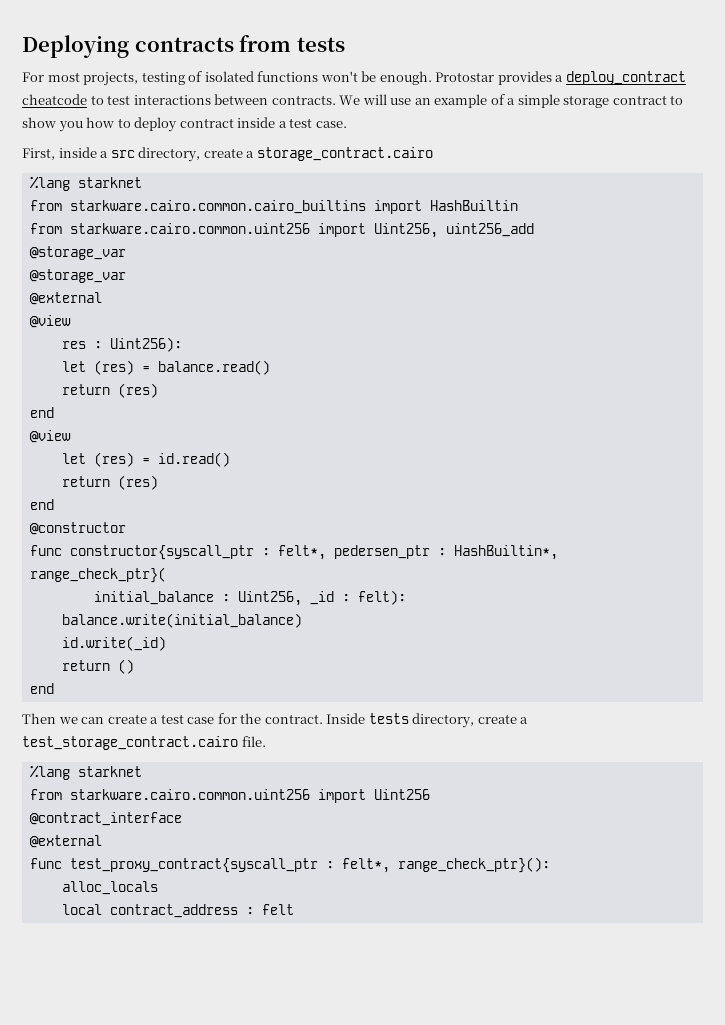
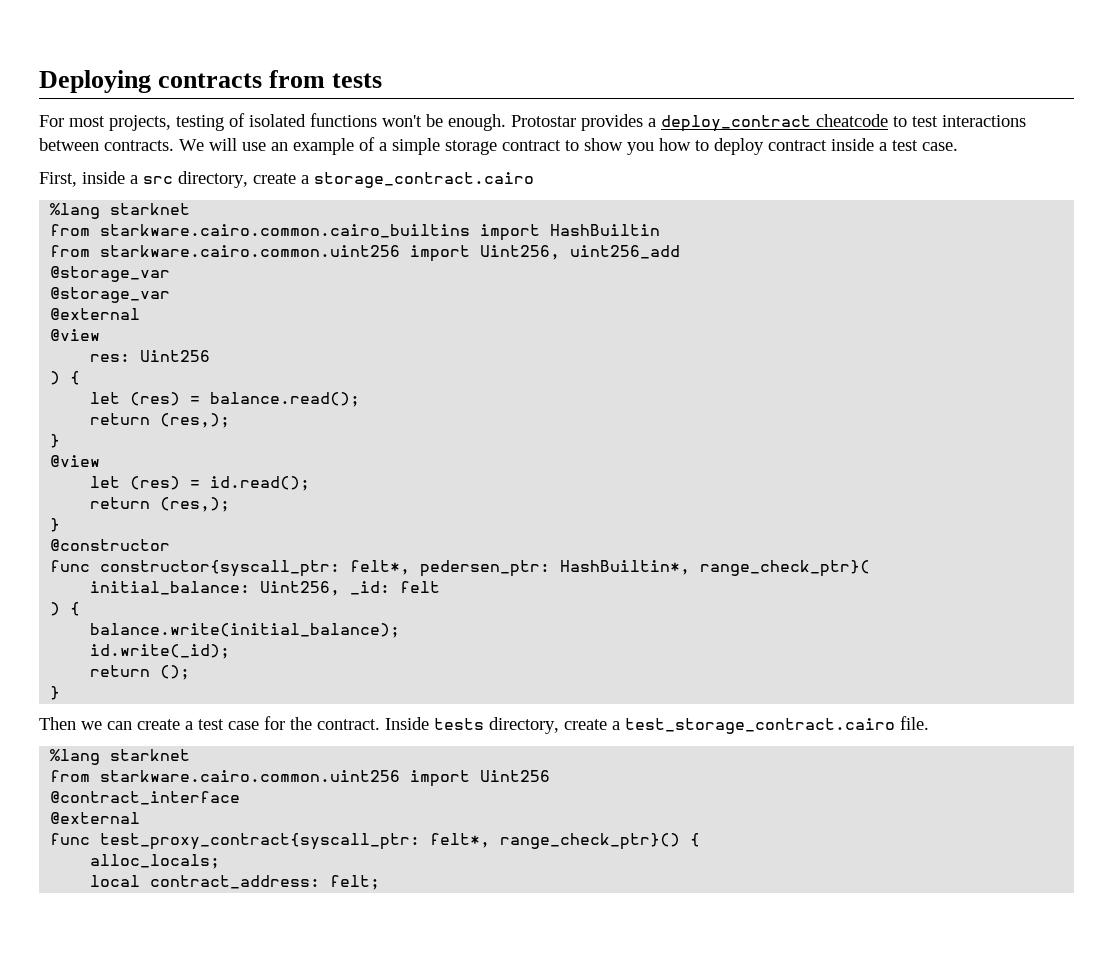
[61,337,182,352] [61,360,270,375] [61,383,158,398] [29,407,54,418] res : Uint256): // let (res) = balance.read() // return (res) // end -> [90,350,211,362] [50,371,81,385] [90,392,361,407] [90,413,231,428] [50,434,61,448] res: Uint256 // ) { // let (res) = balance.read(); // return (res,); // }
[157,452,230,467] [61,475,158,490] [29,499,54,510] id.read() // return (res) // end -> [210,476,311,491] [90,497,231,512] [50,518,61,532] id.read(); // return (res,); // }
[69,545,558,560] [29,567,166,583] [93,590,406,606] [61,613,302,628] [61,636,166,651] [61,659,134,674] [29,683,54,694] constructor{syscall_ptr : felt*, pedersen_ptr : HashBuiltin*, range_check_ptr}( // initial_balance : Uint256, _id : felt): // balance.write(initial_balance) // id.write(_id) // return () // end -> [100,560,871,577] [90,581,441,596] [50,602,81,616] [90,623,401,638] [90,644,231,659] [90,665,191,680] [50,686,61,700] constructor{syscall_ptr: felt*, pedersen_ptr: HashBuiltin*, range_check_ptr}( // initial_balance: Uint256, _id: felt // ) { // balance.write(initial_balance); // id.write(_id); // return (); // }
[69,857,550,873] [61,881,158,895] [61,904,294,918] test_proxy_contract{syscall_ptr : felt*, range_check_ptr}(): // alloc_locals // local contract_address : felt -> [100,833,701,850] [90,854,221,869] [90,875,381,890] test_proxy_contract{syscall_ptr: felt*, range_check_ptr}() { // alloc_locals; // local contract_address: felt;

